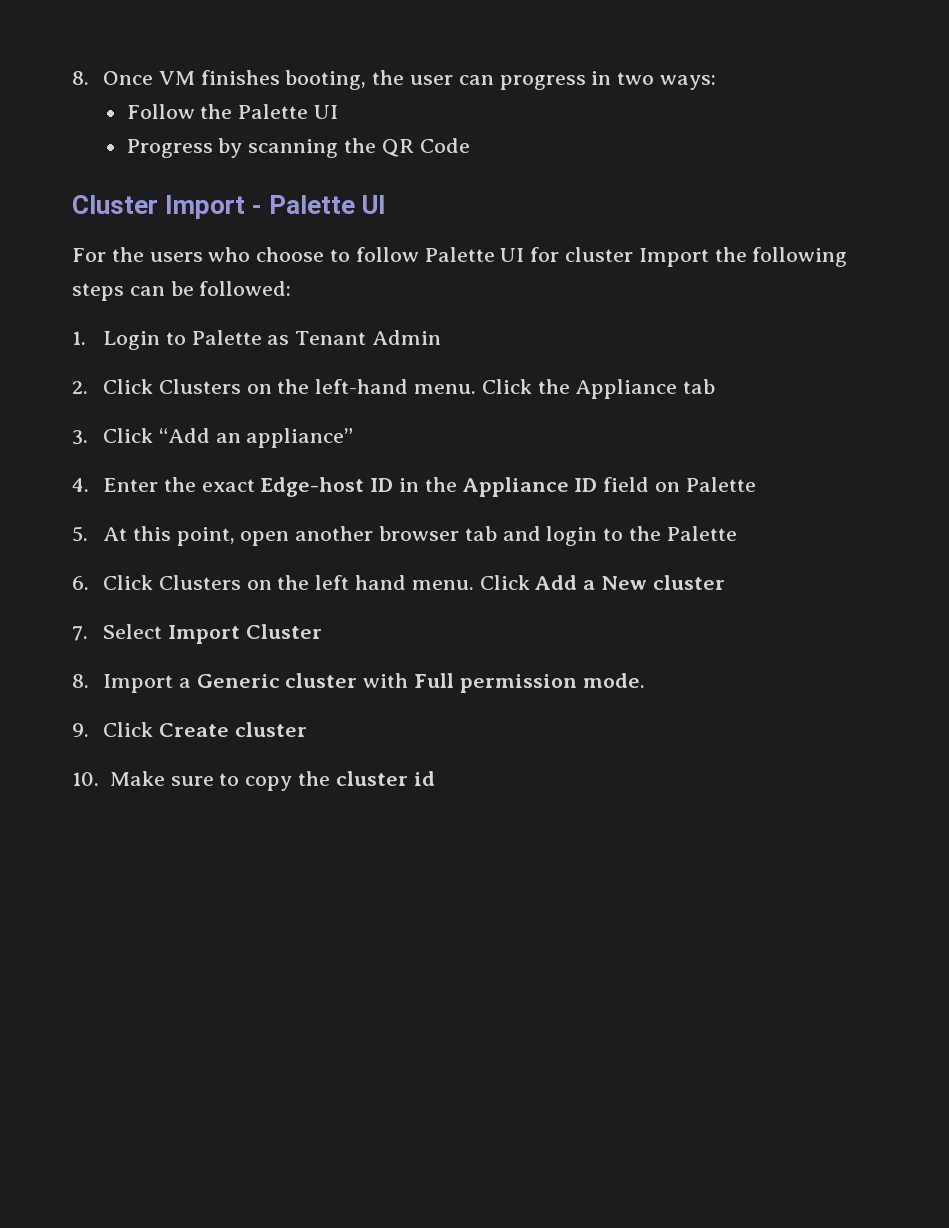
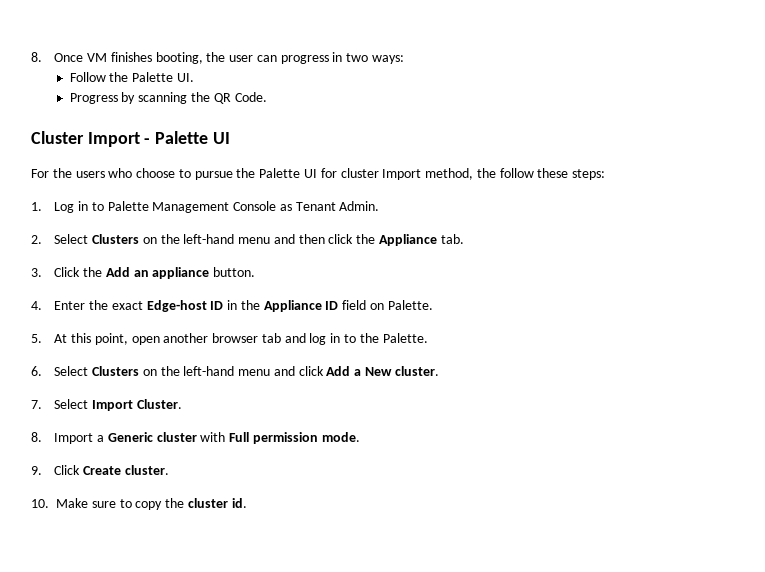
[313,105,338,119] UI -> [176,73,194,82] UI.
[419,138,470,153] Code -> [234,92,267,102] Code.
[355,247,419,262] follow -> [194,168,256,180] pursue the
[714,247,848,267] [72,281,292,301] [72,330,262,350] the following steps can be followed: // 1. Login to Palette -> [425,168,606,180] [31,201,277,213] method, the follow these steps: // 1. Log in to Palette Management Console
[371,330,441,345] Admin -> [339,201,380,211] Admin.
[102,379,716,399] Click Clusters on the left-hand menu. Click the Appliance tab -> [54,234,464,246] Select Clusters on the left-hand menu and then click the Appliance tab.
[158,428,354,448] “Add an appliance” -> [82,267,256,279] the Add an appliance button.
[685,477,756,492] Palette -> [387,300,433,310] Palette.
[546,526,598,546] login -> [309,333,341,345] log in
[666,526,737,541] Palette -> [382,333,428,343] Palette.
[102,575,530,590] Click Clusters on the left hand menu. Click -> [54,366,324,376] Select Clusters on the left-hand menu and click
[652,575,725,590] cluster -> [394,366,439,376] cluster.
[245,624,322,639] Cluster -> [136,399,182,409] Cluster.
[234,722,307,737] cluster -> [124,465,169,475] cluster.
[413,771,435,786] id -> [231,498,247,508] id.

